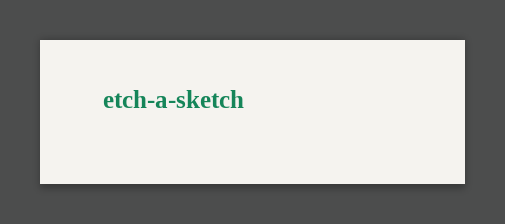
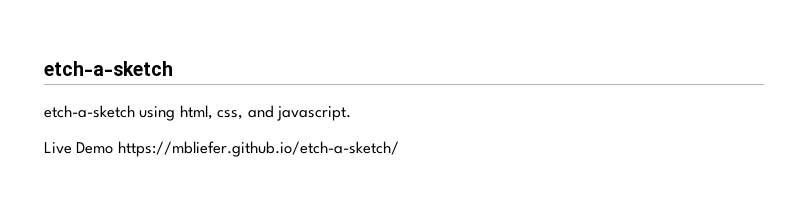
[103,90,244,108] etch-a-sketch -> [44,61,173,76] [44,105,352,121] [44,141,399,157] etch-a-sketch // etch-a-sketch using html, css, and javascript. // Live Demo https://mbliefer.github.io/etch-a-sketch/

